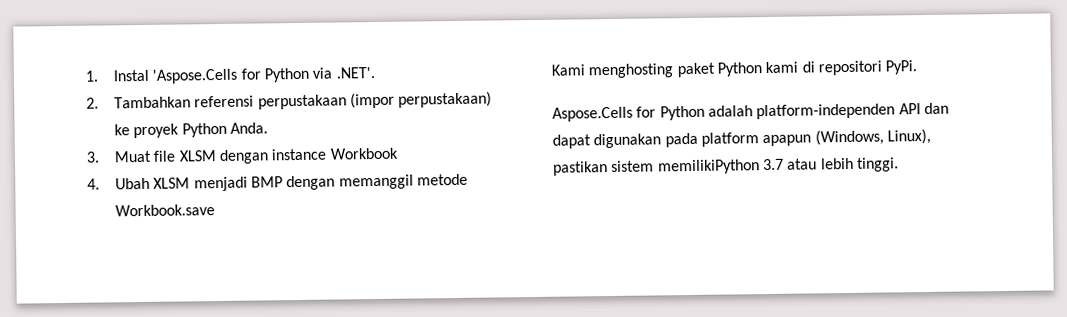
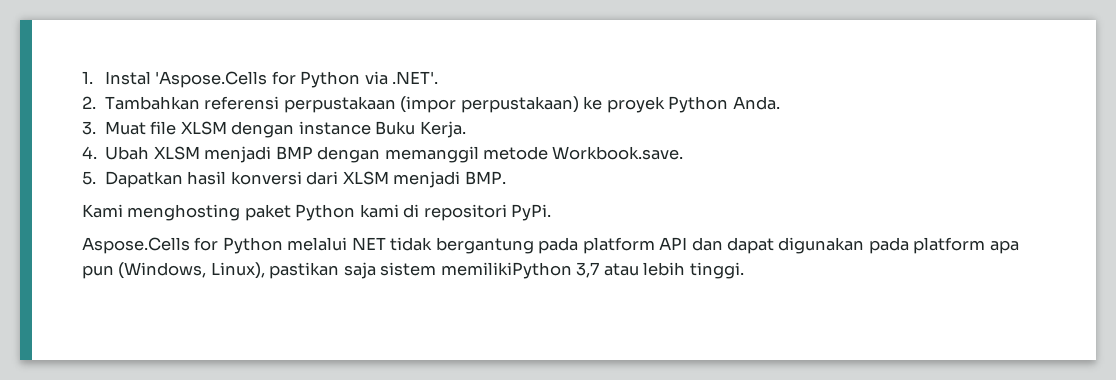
[329,147,398,160] Workbook -> [375,121,466,138] Buku Kerja.
[115,204,216,217] Workbook.save -> [552,146,684,160] [82,171,506,188] Workbook.save. // 5. Dapatkan hasil konversi dari XLSM menjadi BMP.
[707,103,896,120] adalah platform-independen -> [287,237,655,254] melalui NET tidak bergantung pada platform
[762,134,812,147] apapun -> [989,240,1019,254] [82,265,114,279] apa pun
(608, 168) none -> [343,262,376,279] saja
[762,158,784,171] 3.7 -> [576,262,600,278] 3,7

